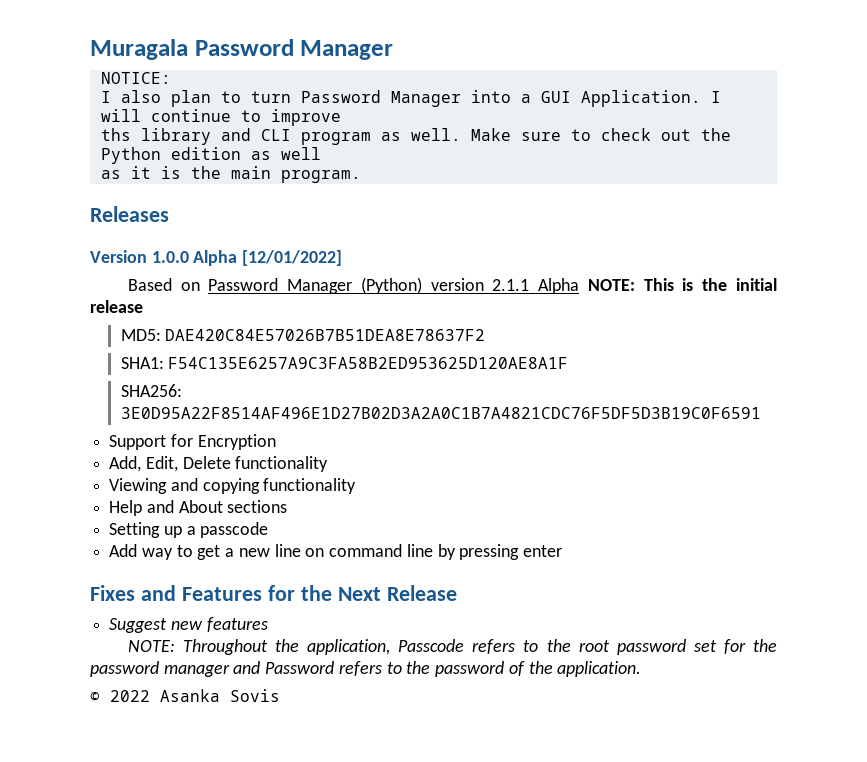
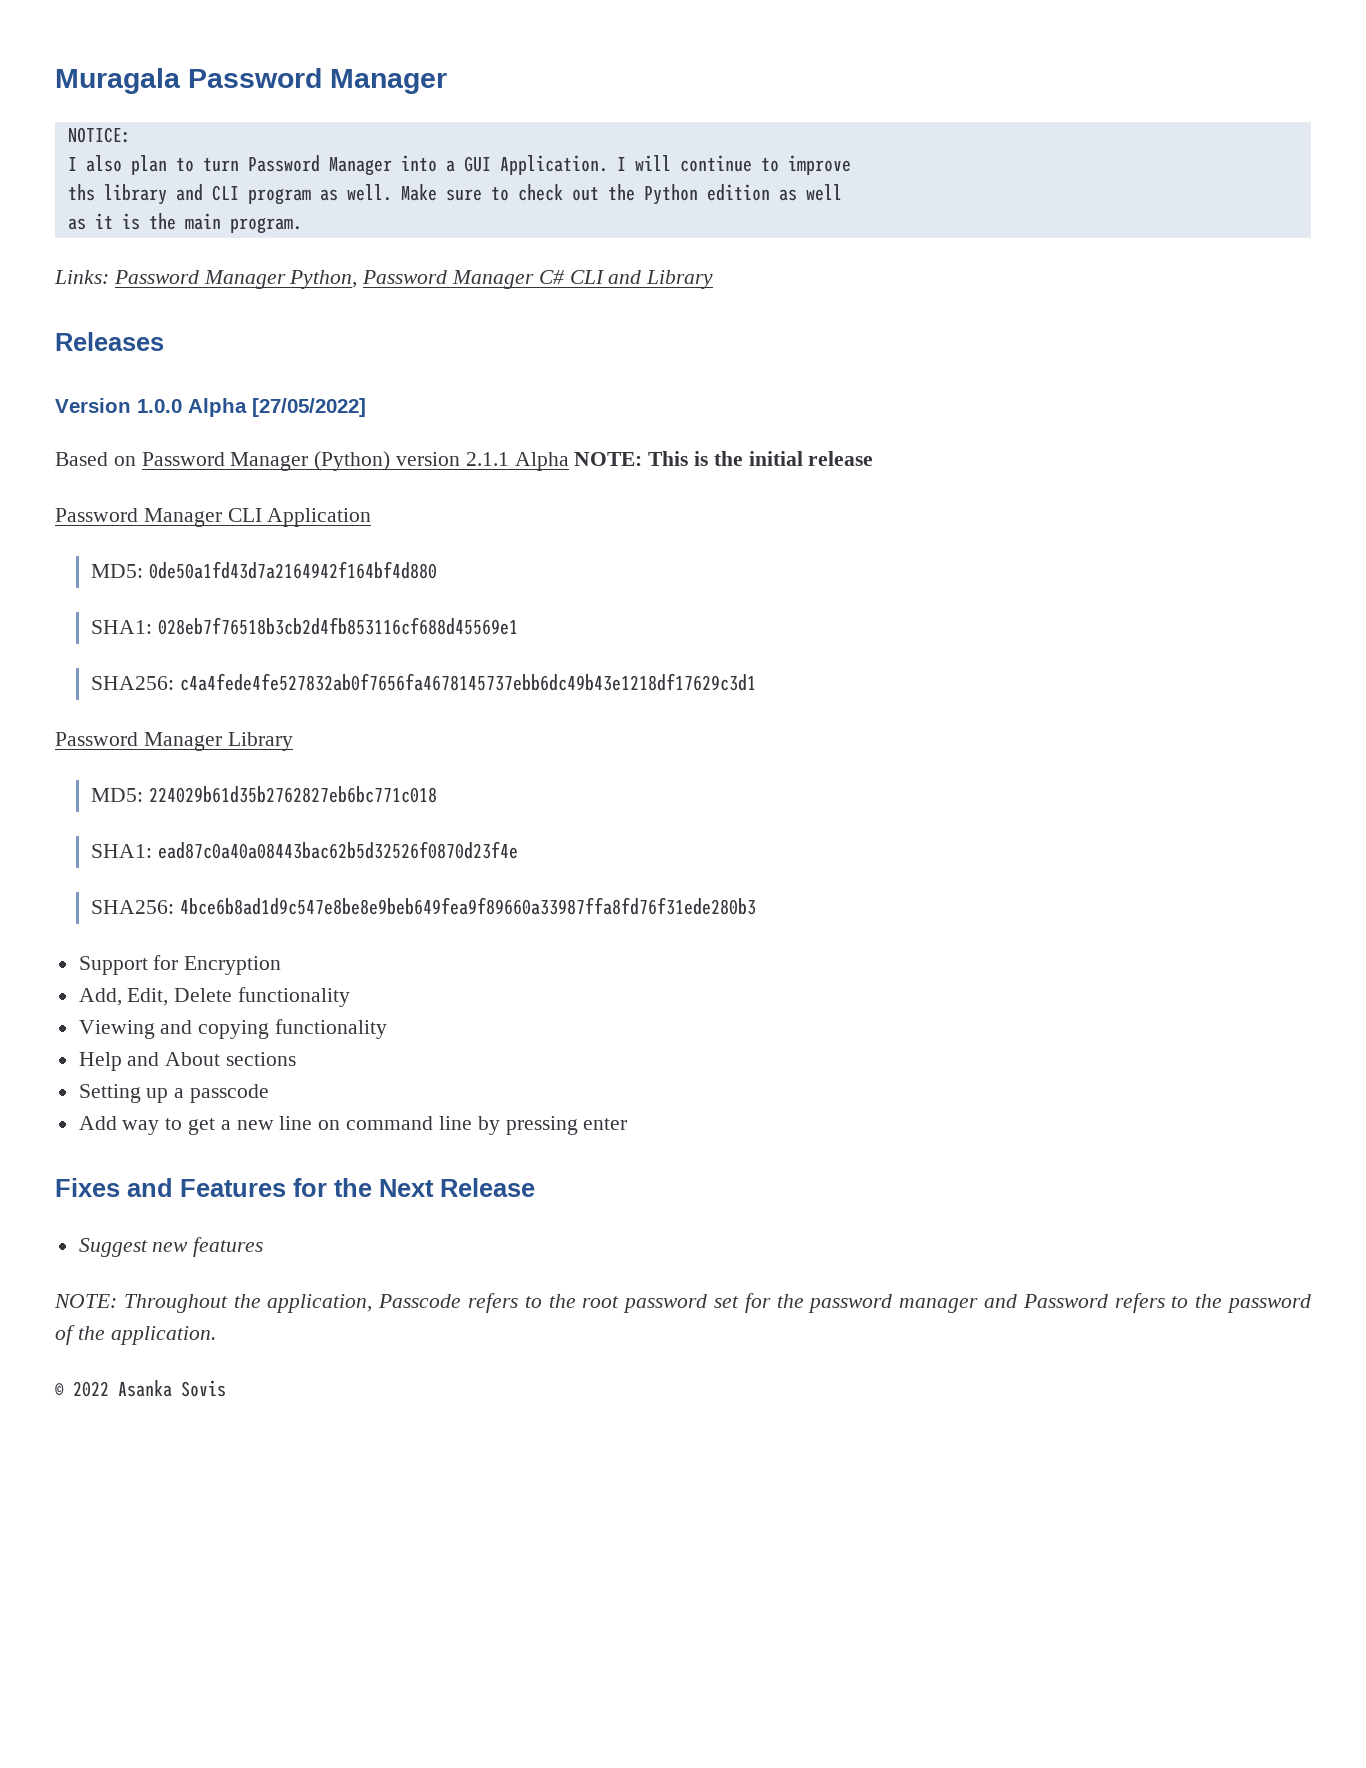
(361, 176) none -> [54,270,714,289] // Links: Password Manager Python, Password Manager C# CLI and Library
[242,250,343,266] [12/01/2022] -> [252,398,366,417] [27/05/2022]
[120,329,486,341] [120,357,569,369] [120,384,182,397] [120,407,761,419] // MD5: DAE420C84E57026B7B51DEA8E78637F2 // SHA1: F54C135E6257A9C3FA58B2ED953625D120AE8A1F // SHA256: 3E0D95A22F8514AF496E1D27B02D3A2A0C1B7A4821CDC76F5DF5D3B19C0F6591 -> [55,508,372,527] [91,561,438,579] [91,617,519,635] [91,673,757,691] [55,732,293,751] [91,786,438,803] [91,841,519,859] [91,897,757,915] // Password Manager CLI Application // MD5: 0de50a1fd43d7a2164942f164bf4d880 // SHA1: 028eb7f76518b3cb2d4fb853116cf688d45569e1 // SHA256: c4a4fede4fe527832ab0f7656fa4678145737ebb6dc49b43e1218df17629c3d1 // Password Manager Library // MD5: 224029b61d35b2762827eb6bc771c018 // SHA1: ead87c0a40a08443bac62b5d32526f0870d23f4e // SHA256: 4bce6b8ad1d9c547e8be8e9beb649fea9f89660a33987ffa8fd76f31ede280b3

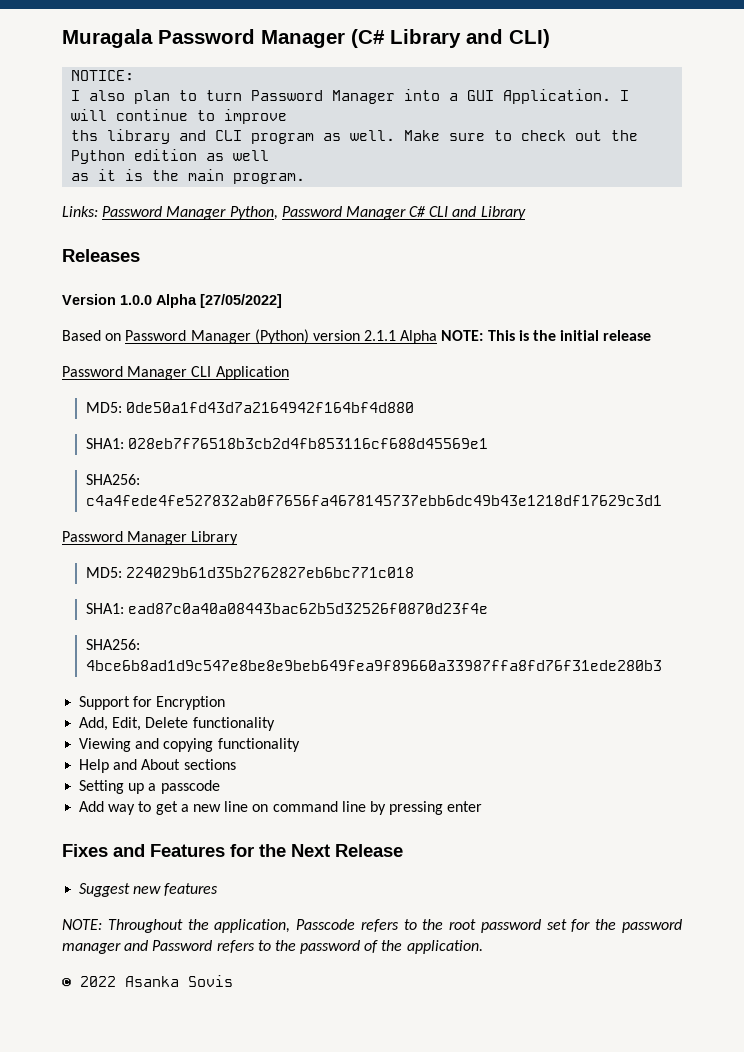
(447, 81) none -> [351,29,550,48] (C# Library and CLI)

